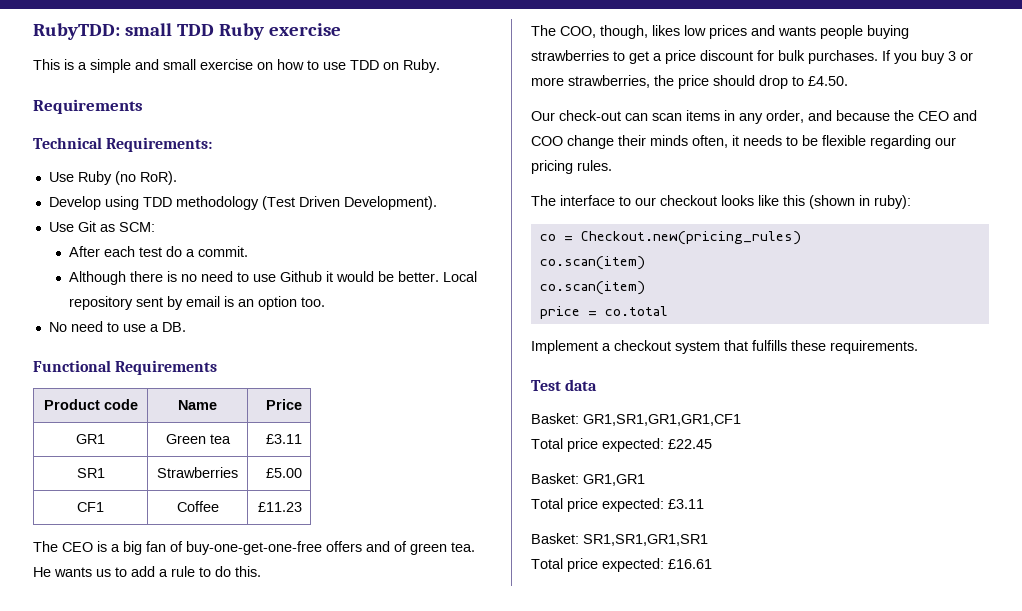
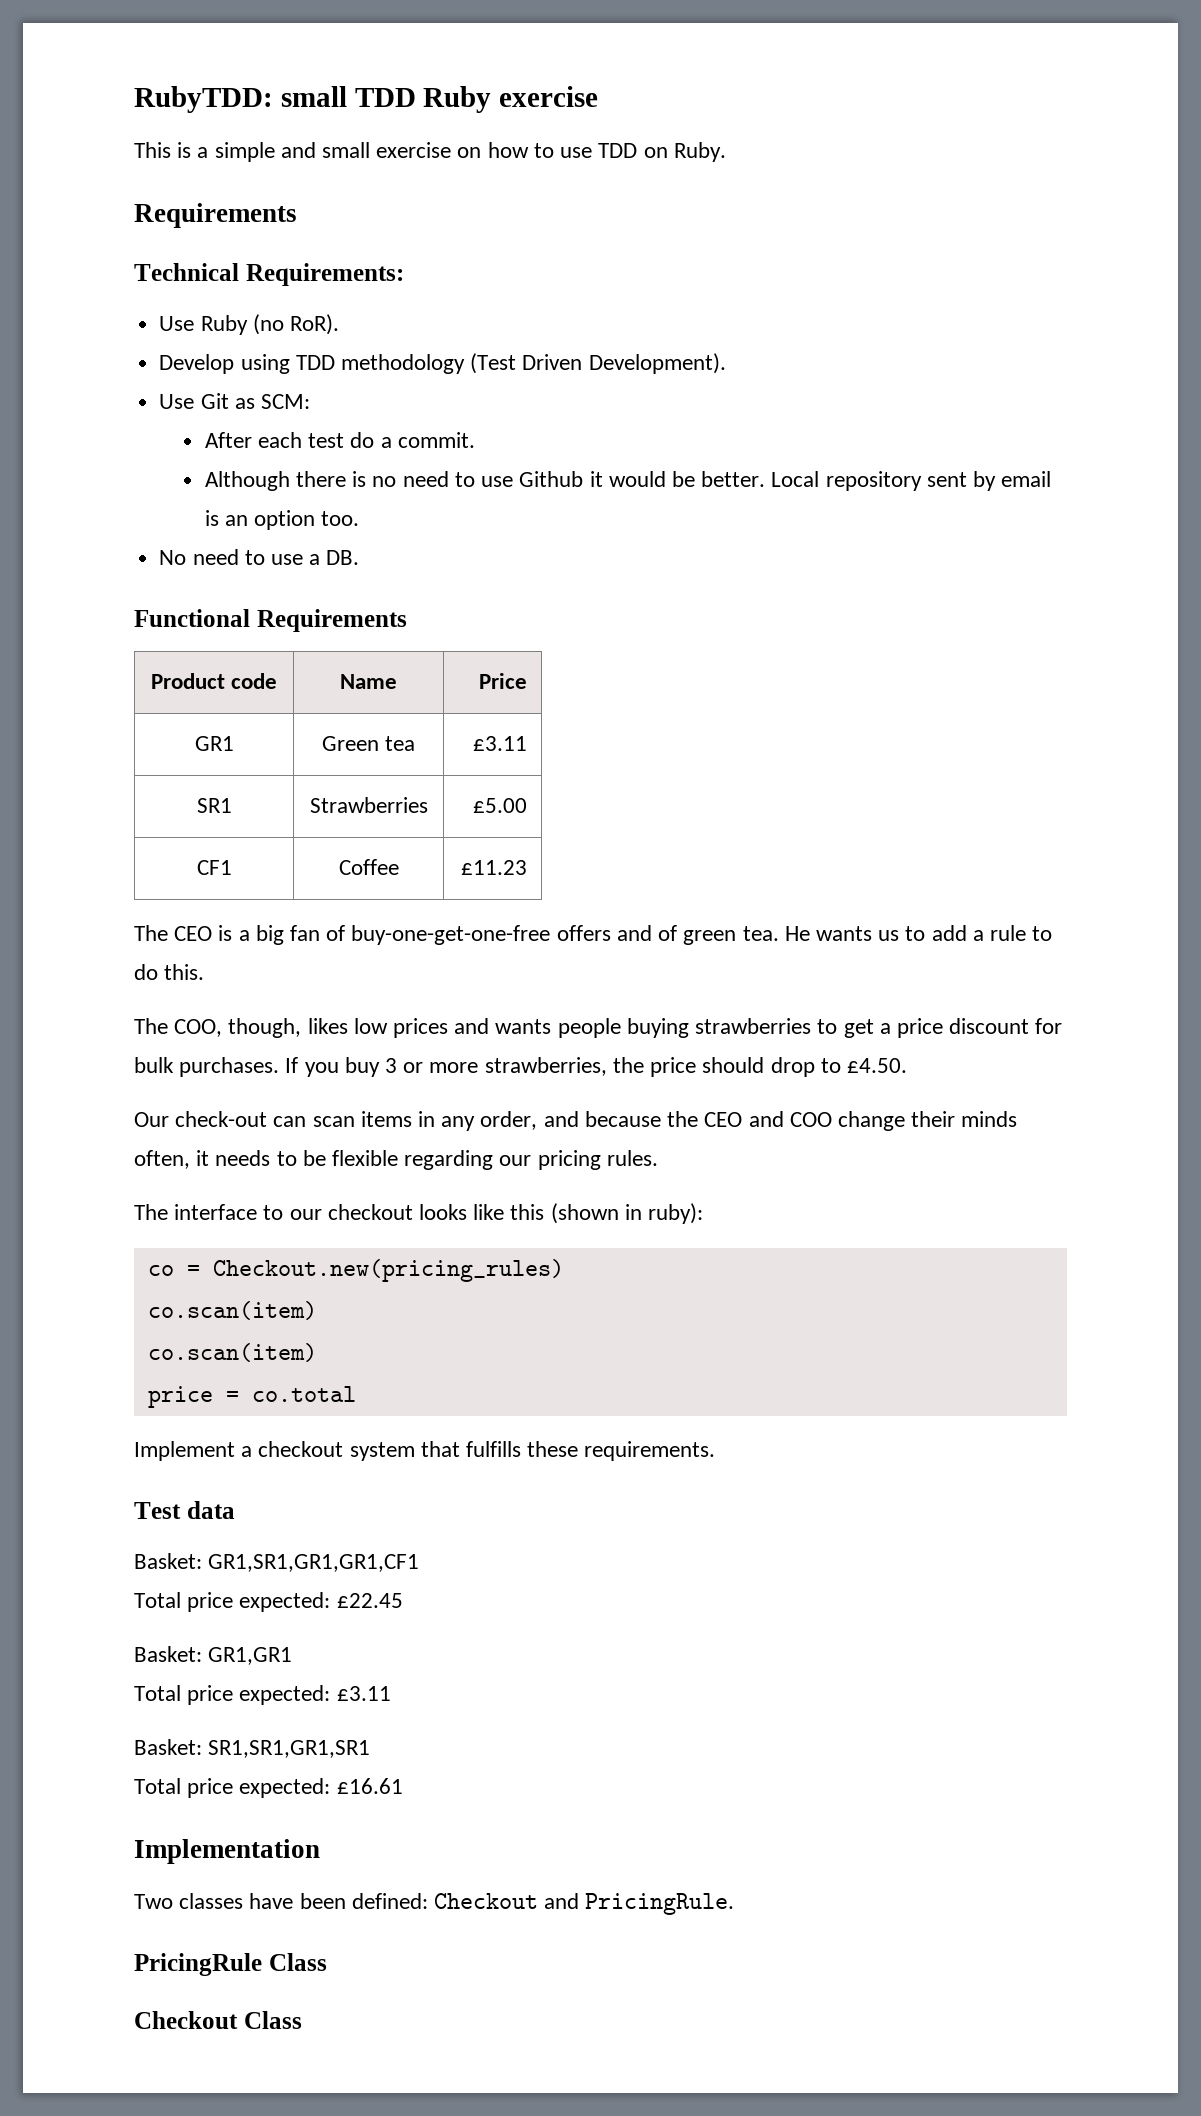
(712, 564) none -> [134,1839,320,1864] [134,1893,735,1915] [134,1953,327,1976] [134,2011,302,2029] // Implementation // Two classes have been defined: Checkout and PricingRule. // PricingRule Class // Checkout Class

